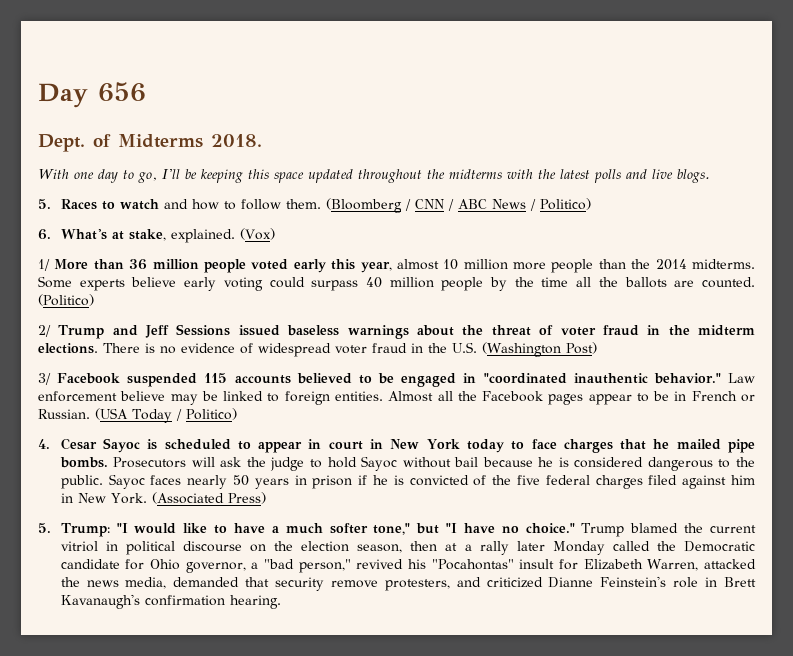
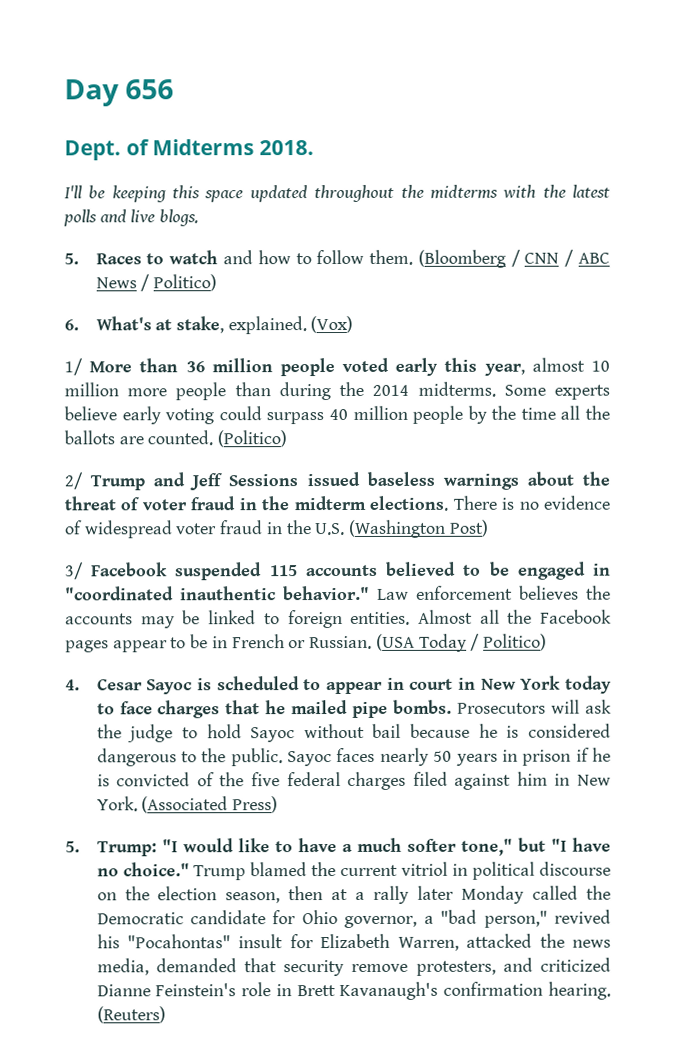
[38,169,157,183] With one day to go, -> (314, 148) none
(626, 264) none -> [278,382,331,401] during
[120,391,166,401] believe -> [519,585,611,600] [65,613,133,625] believes the accounts
(281, 602) none -> [96,1006,166,1024] (Reuters)

